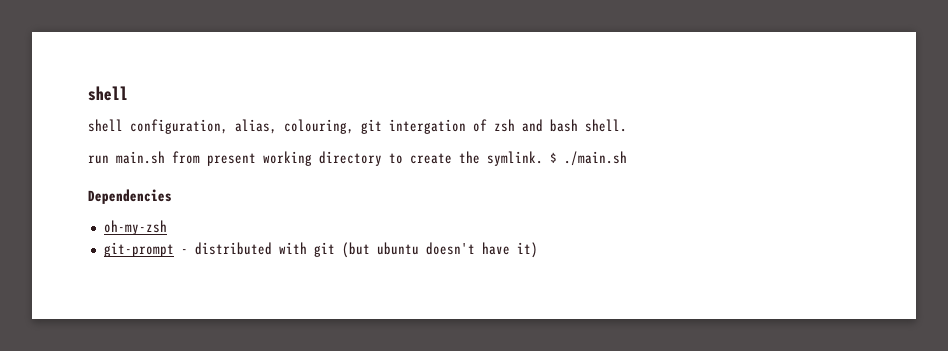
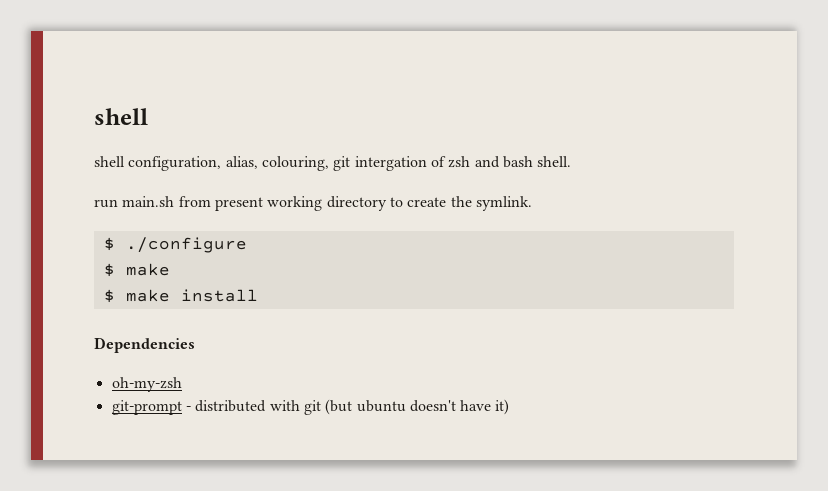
[550,151,627,166] $ ./main.sh -> [103,237,247,253] [103,263,170,277] [103,289,258,303] // $ ./configure // $ make // $ make install

